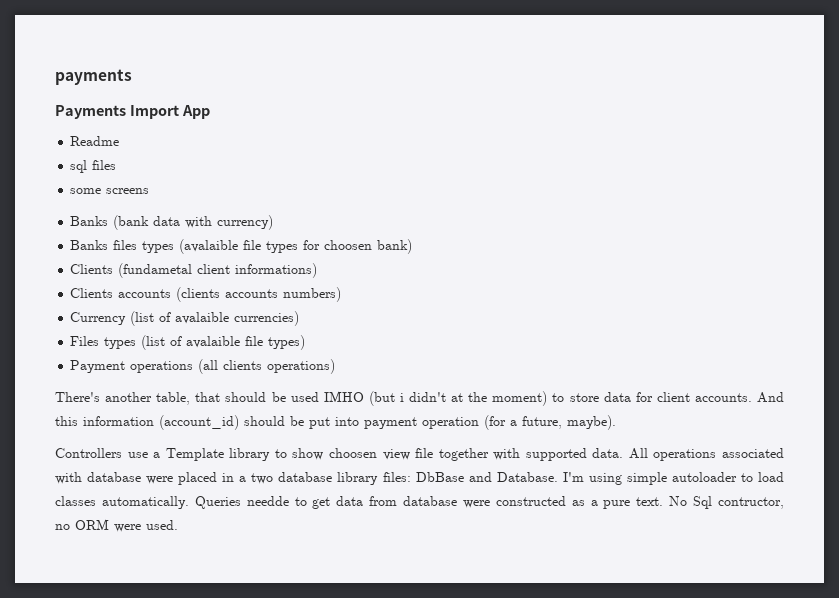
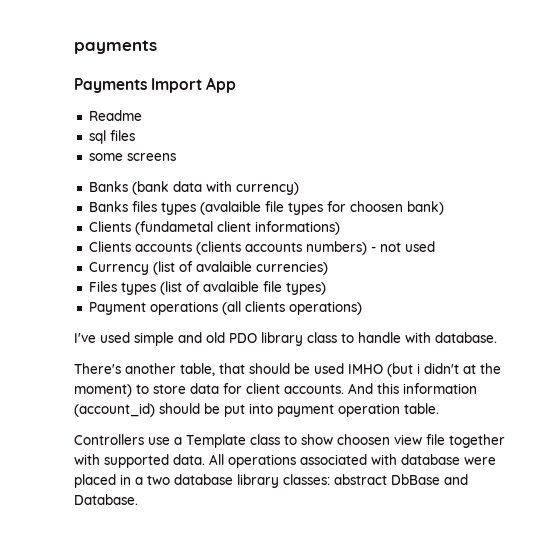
(342, 294) none -> [370,241,435,252] - not used
(336, 366) none -> [74,332,497,346] // I've used simple and old PDO library class to handle with database.
[484,415,616,430] (for a future, maybe). -> [404,403,439,414] table.
[229,448,271,461] library -> [250,434,280,445] class
[382,472,411,482] files: -> [283,474,387,485] classes: abstract
[562,472,784,485] [55,496,784,509] [55,519,178,532] I'm using simple autoloader to load classes automatically. Queries needde to get data from database were constructed as a pure text. No Sql contructor, no ORM were used. -> (138, 499) none

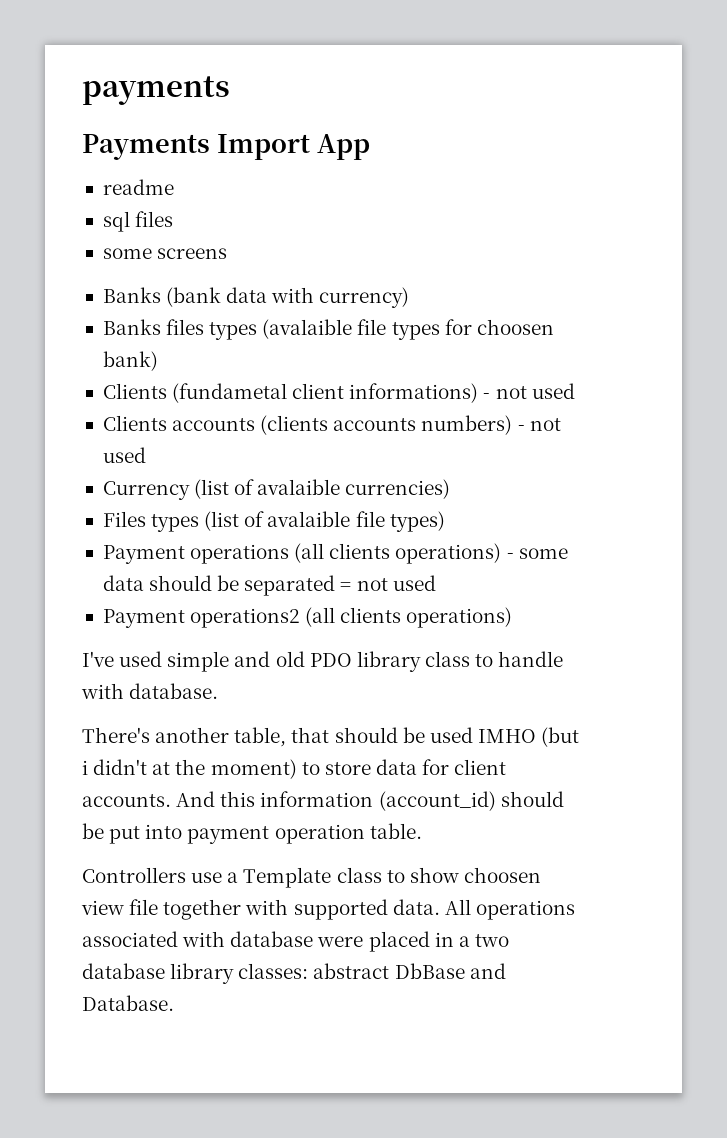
[88,110,142,121] Readme -> [102,179,174,195] readme
(340, 228) none -> [483,383,575,399] - not used
(362, 308) none -> [506,548,568,559] [102,575,436,596] [102,607,513,628] - some data should be separated = not used // Payment operations2 (all clients operations)

